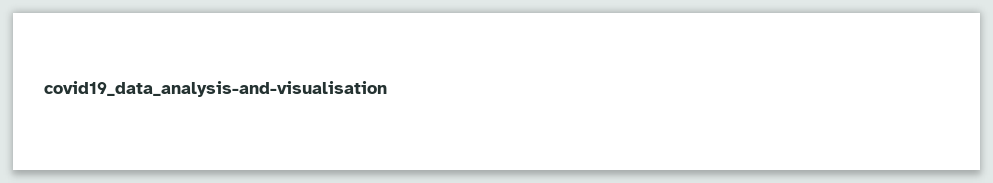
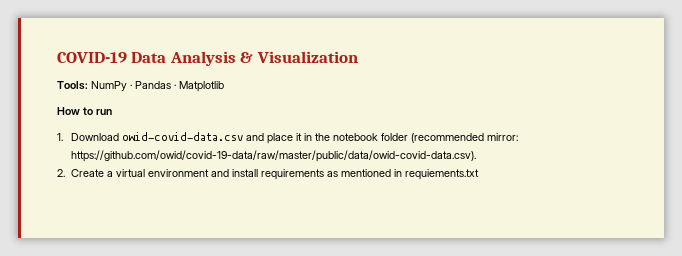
[44,81,387,97] covid19_data_analysis-and-visualisation -> [57,51,358,66] [57,81,224,92] [57,107,112,115] [57,132,518,144] [70,150,476,162] [57,169,479,180] COVID-19 Data Analysis & Visualization // Tools: NumPy · Pandas · Matplotlib // How to run // 1. Download owid-covid-data.csv and place it in the notebook folder (recommended mirror: https://github.com/owid/covid-19-data/raw/master/public/data/owid-covid-data.csv). // 2. Create a virtual environment and install requirements as mentioned in requiements.txt

